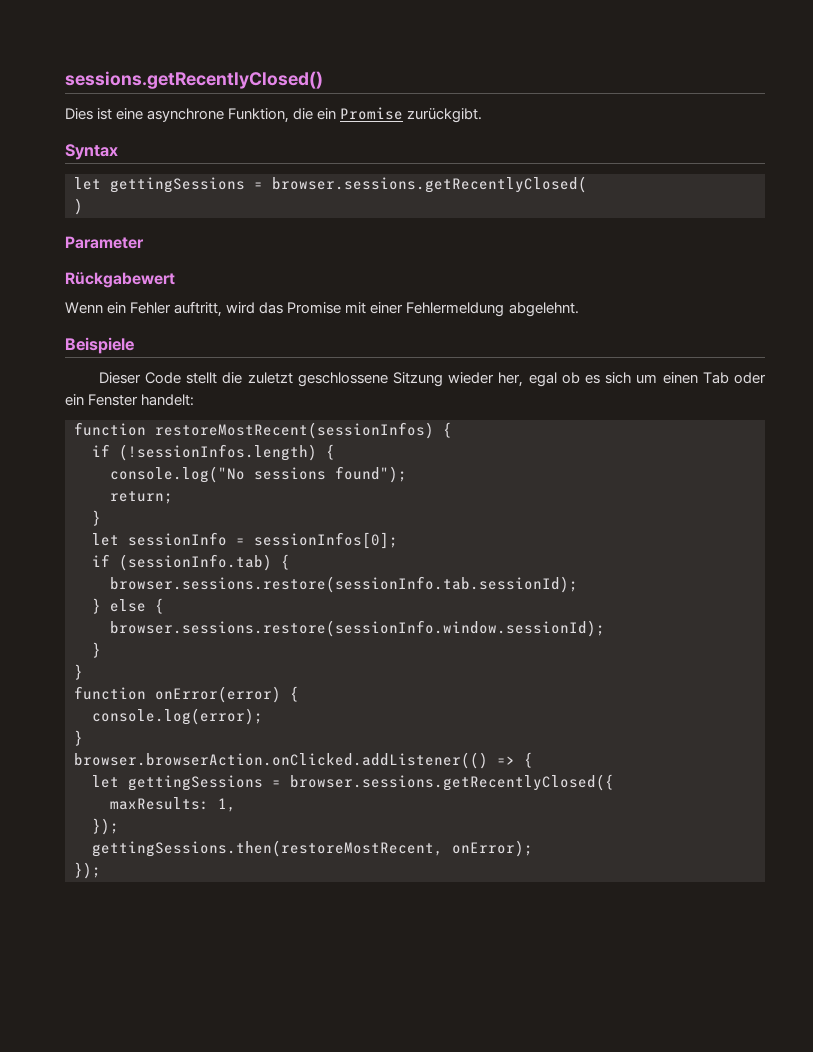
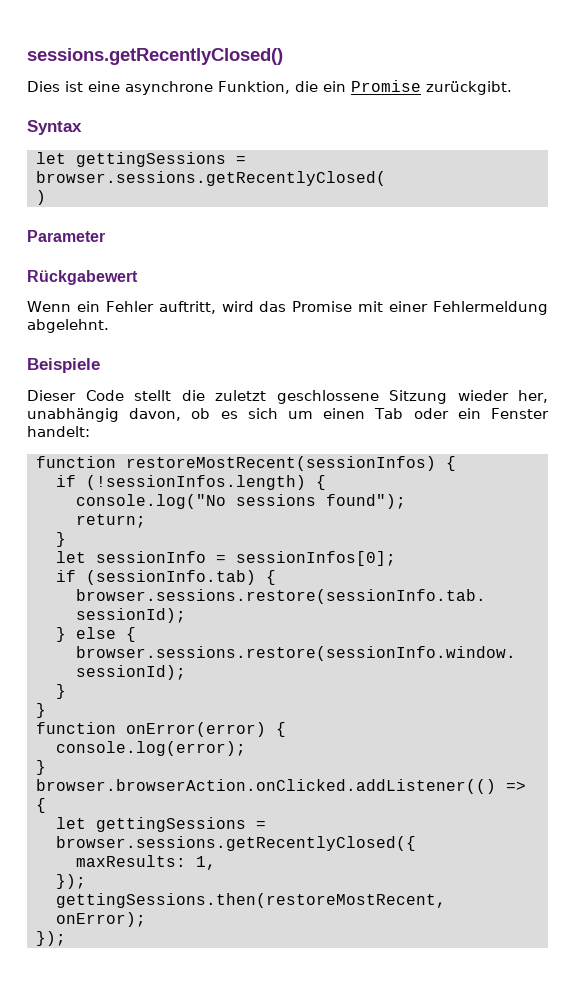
[528,372,557,387] egal -> [27,408,182,422] unabhängig davon,

